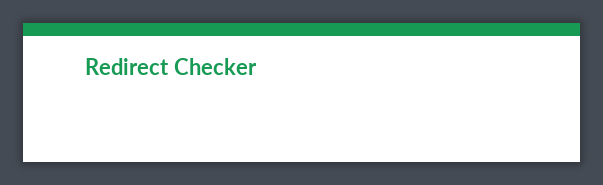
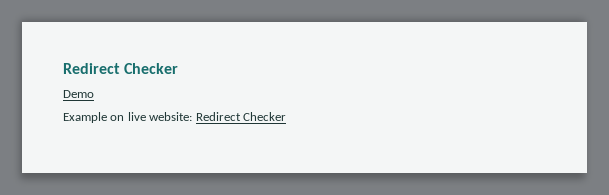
[85,58,257,75] Redirect Checker -> [63,63,179,74] [63,90,94,98] [63,112,286,123] Redirect Checker // Demo // Example on live website: Redirect Checker

